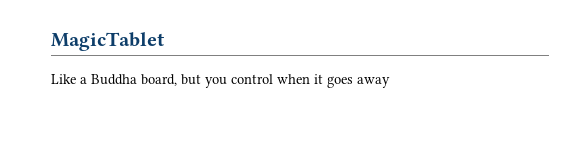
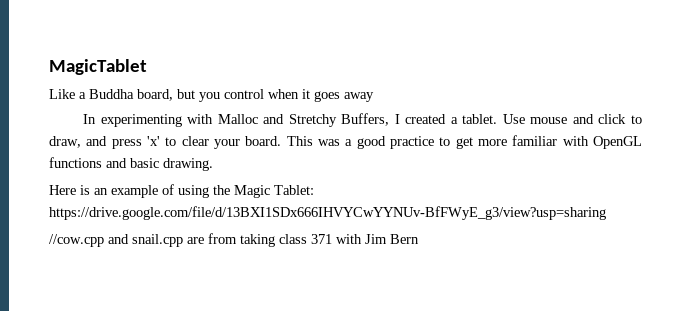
(390, 82) none -> [83,113,642,127] [49,135,642,149] [49,157,213,171] [49,184,314,198] [49,206,606,220] [49,233,419,247] // In experimenting with Malloc and Stretchy Buffers, I created a tablet. Use mouse and click to draw, and press 'x' to clear your board. This was a good practice to get more familiar with OpenGL functions and basic drawing. // Here is an example of using the Magic Tablet: https://drive.google.com/file/d/13BXI1SDx666IHVYCwYYNUv-BfFWyE_g3/view?usp=sharing // //cow.cpp and snail.cpp are from taking class 371 with Jim Bern

